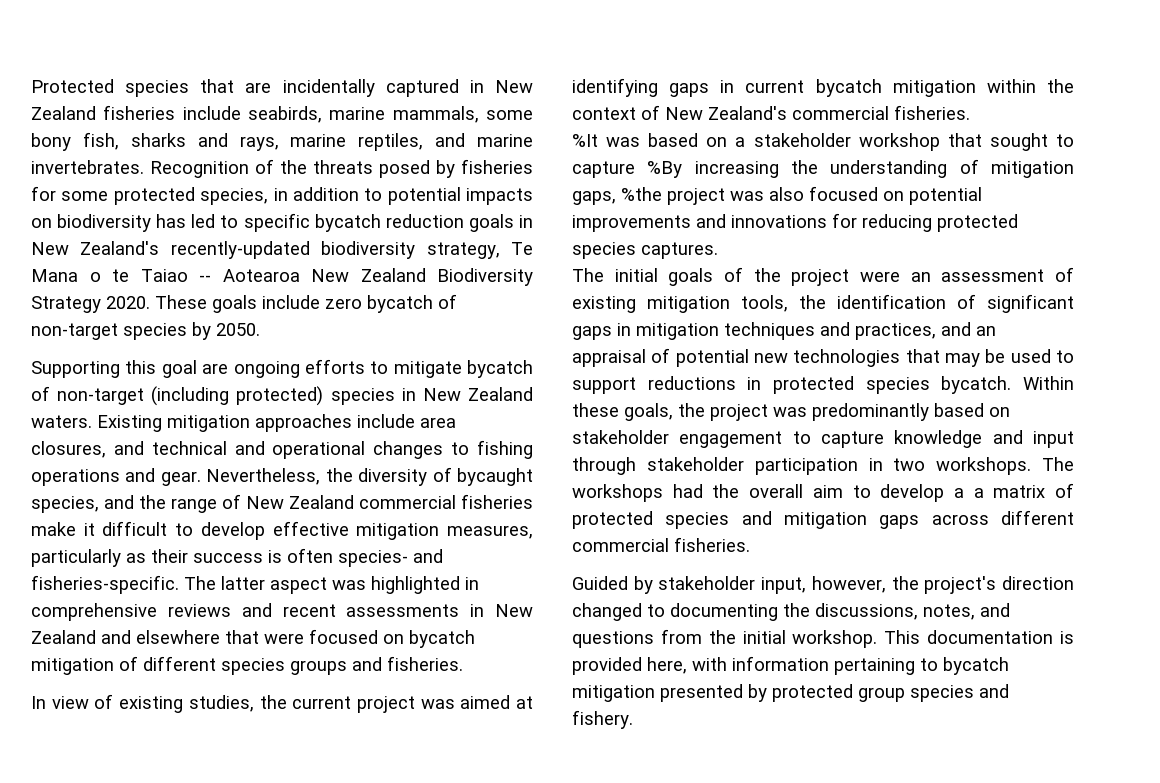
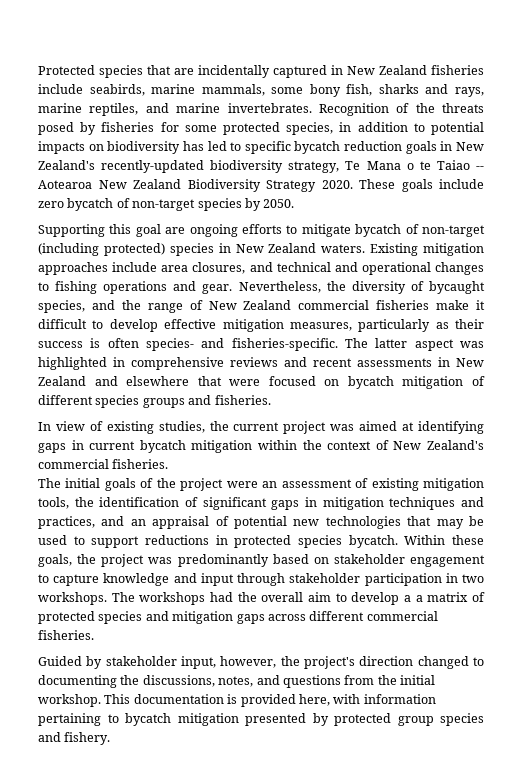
[572,133,1074,151] [572,159,1074,178] [572,186,982,205] [572,213,1018,232] [572,242,718,259] // %It was based on a stakeholder workshop that sought to capture %By increasing the understanding of mitigation gaps, %the project was also focused on potential improvements and innovations for reducing protected species captures. -> (169, 464) none

